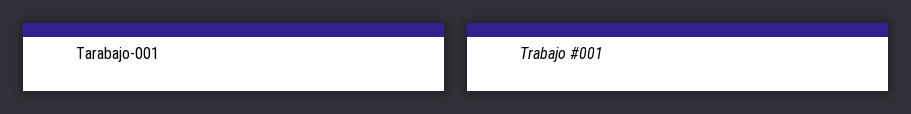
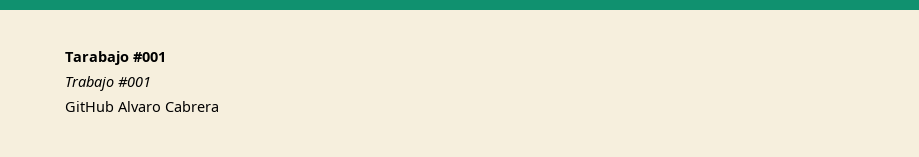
[76,47,159,62] Tarabajo-001 -> [65,51,166,65] Tarabajo #001
(604, 53) none -> [65,101,219,112] // GitHub Alvaro Cabrera

